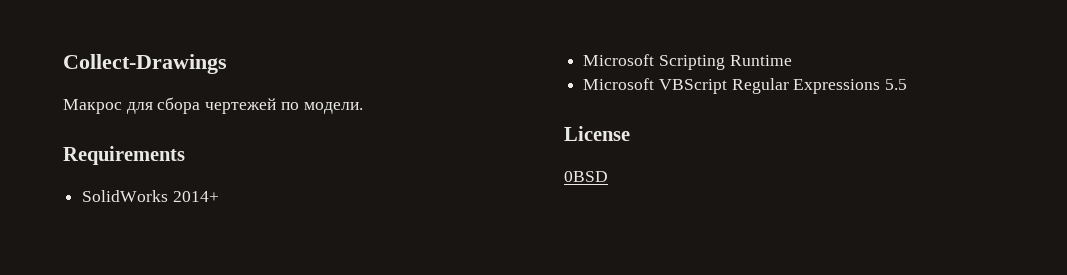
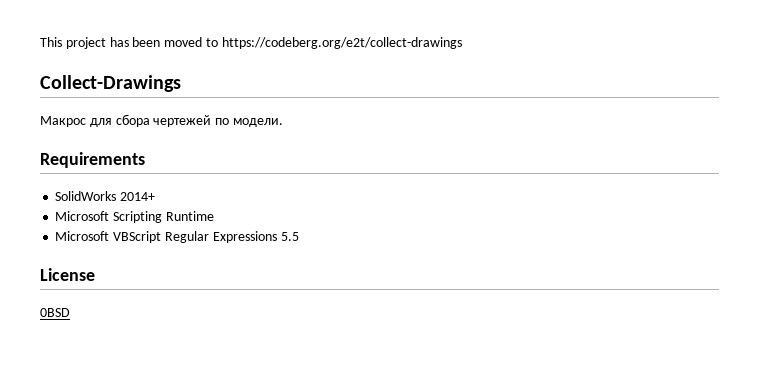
(63, 64) none -> [40,37,462,49] This project has been moved to https://codeberg.org/e2t/collect-drawings //

